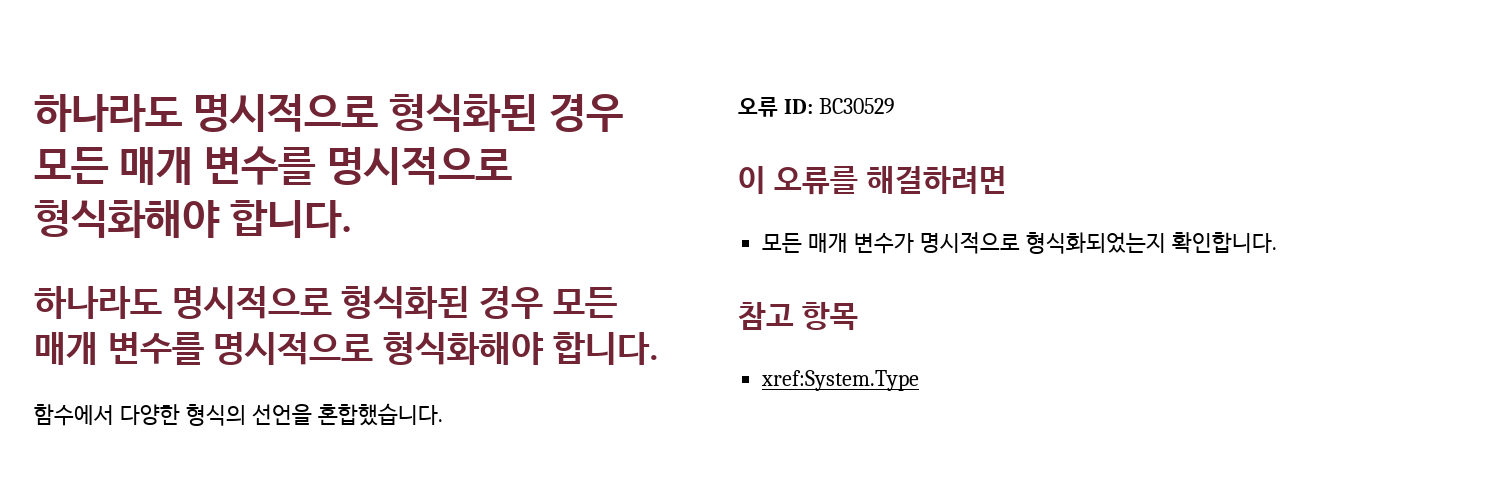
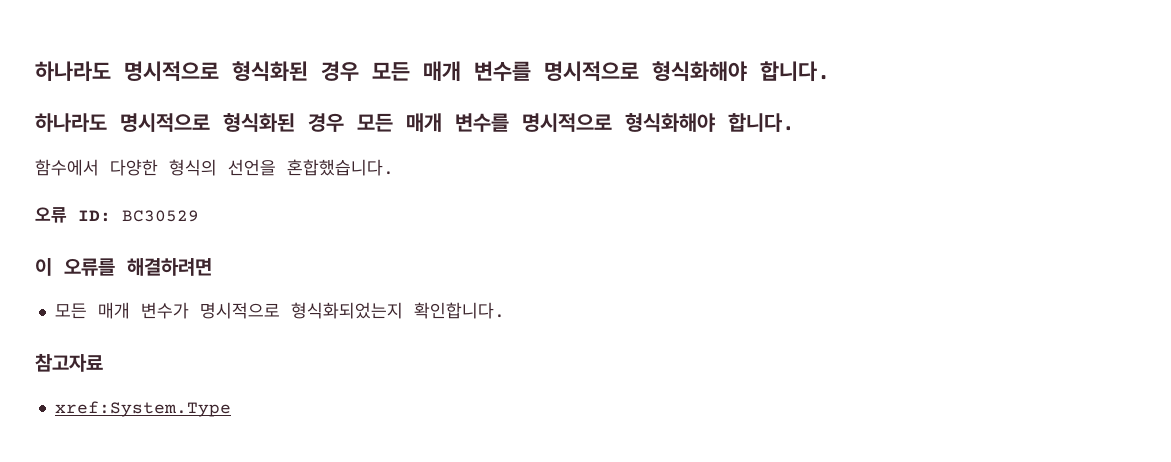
[738,302,859,330] 참고 항목 -> [35,353,103,372] 참고자료

